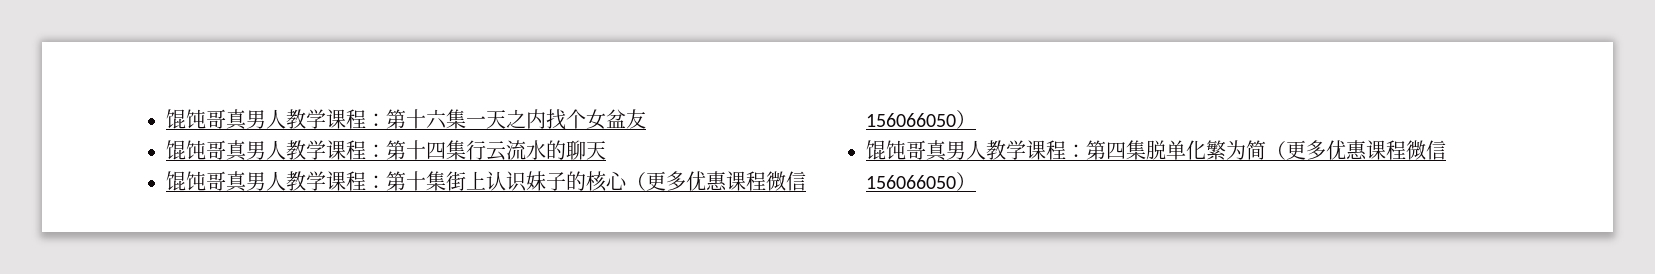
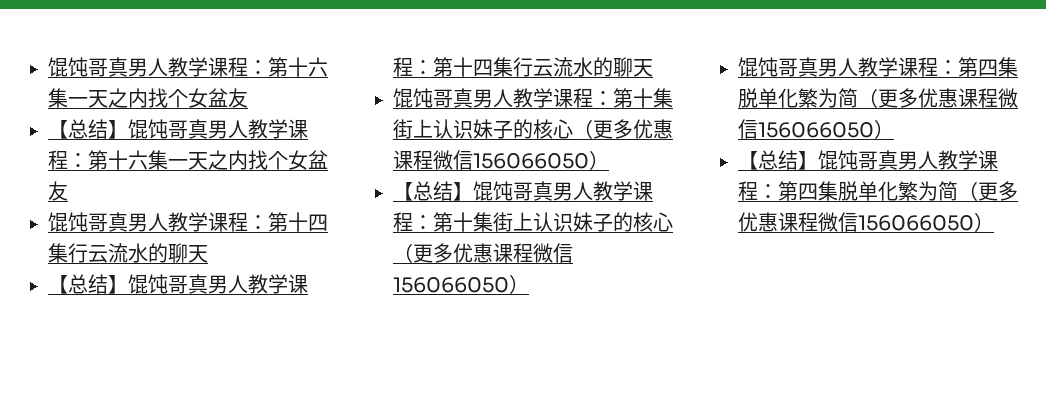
(646, 119) none -> [48,119,308,139] [48,150,328,170] [48,181,68,201] // 【总结】馄饨哥真男人教学课程：第十六集一天之内找个女盆友
(606, 150) none -> [48,274,308,294] [393,57,653,77] [393,88,673,108] [393,119,673,139] [393,150,609,170] [393,181,473,201] 【总结】馄饨哥真男人教学课程：第十四集行云流水的聊天 // 馄饨哥真男人教学课程：第十集街上认识妹子的核心（更多优惠课程微信156066050） // 【总结】
(976, 181) none -> [738,150,998,170] [738,181,1018,201] [738,212,994,232] // 【总结】馄饨哥真男人教学课程：第四集脱单化繁为简（更多优惠课程微信156066050）

